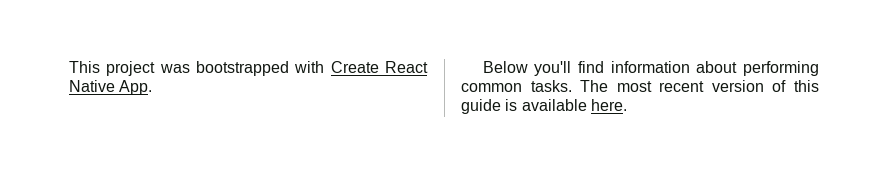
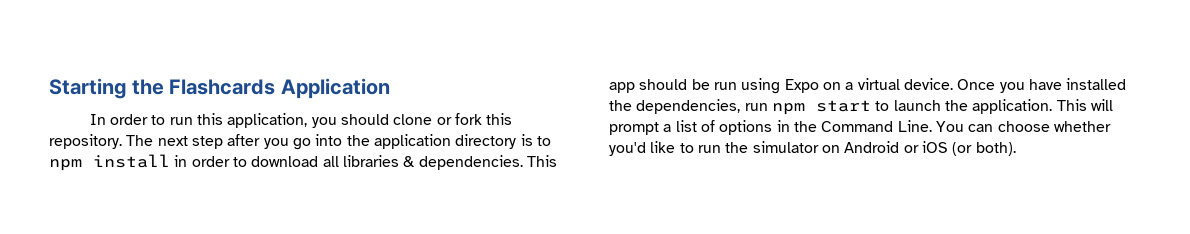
[69,61,428,76] [69,80,153,95] [482,61,819,76] [461,80,819,92] [461,99,627,114] This project was bootstrapped with Create React Native App. // Below you'll find information about performing common tasks. The most recent version of this guide is available here. -> [49,78,390,99] [89,113,513,128] [49,134,551,150] [49,154,557,171] [609,78,1127,94] [609,99,1113,115] [609,120,1111,135] [609,141,1016,156] Starting the Flashcards Application // In order to run this application, you should clone or fork this repository. The next step after you go into the application directory is to npm install in order to download all libraries & dependencies. This app should be run using Expo on a virtual device. Once you have installed the dependencies, run npm start to launch the application. This will prompt a list of options in the Command Line. You can choose whether you'd like to run the simulator on Android or iOS (or both).

